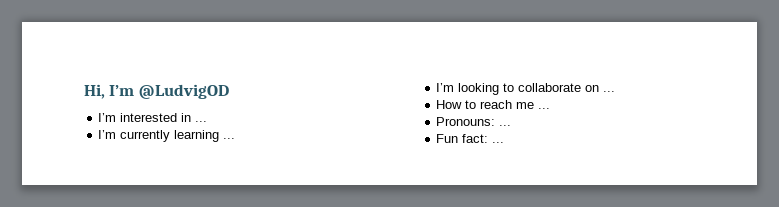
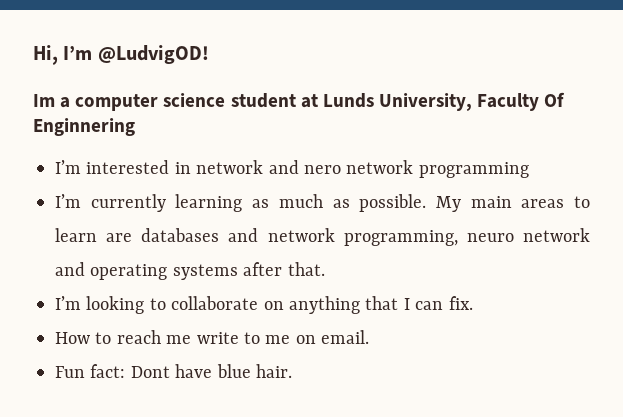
[138,84,229,99] [98,113,208,122] [98,130,236,142] @LudvigOD // I’m interested in ... // I’m currently learning ... -> [97,45,209,64] [33,92,566,111] [33,118,135,136] [55,160,529,178] [55,194,590,212] [55,228,590,246] [55,262,325,280] @LudvigOD! // Im a computer science student at Lunds University, Faculty Of Enginnering // I’m interested in network and nero network programming // I’m currently learning as much as possible. My main areas to learn are databases and network programming, neuro network and operating systems after that.
[603,91,616,92] ... -> [289,296,473,314] anything that I can fix.
[538,108,551,109] [436,117,512,126] [436,134,505,143] ... // Pronouns: ... // Fun fact: ... -> [196,330,370,344] [55,364,292,378] write to me on email. // Fun fact: Dont have blue hair.

